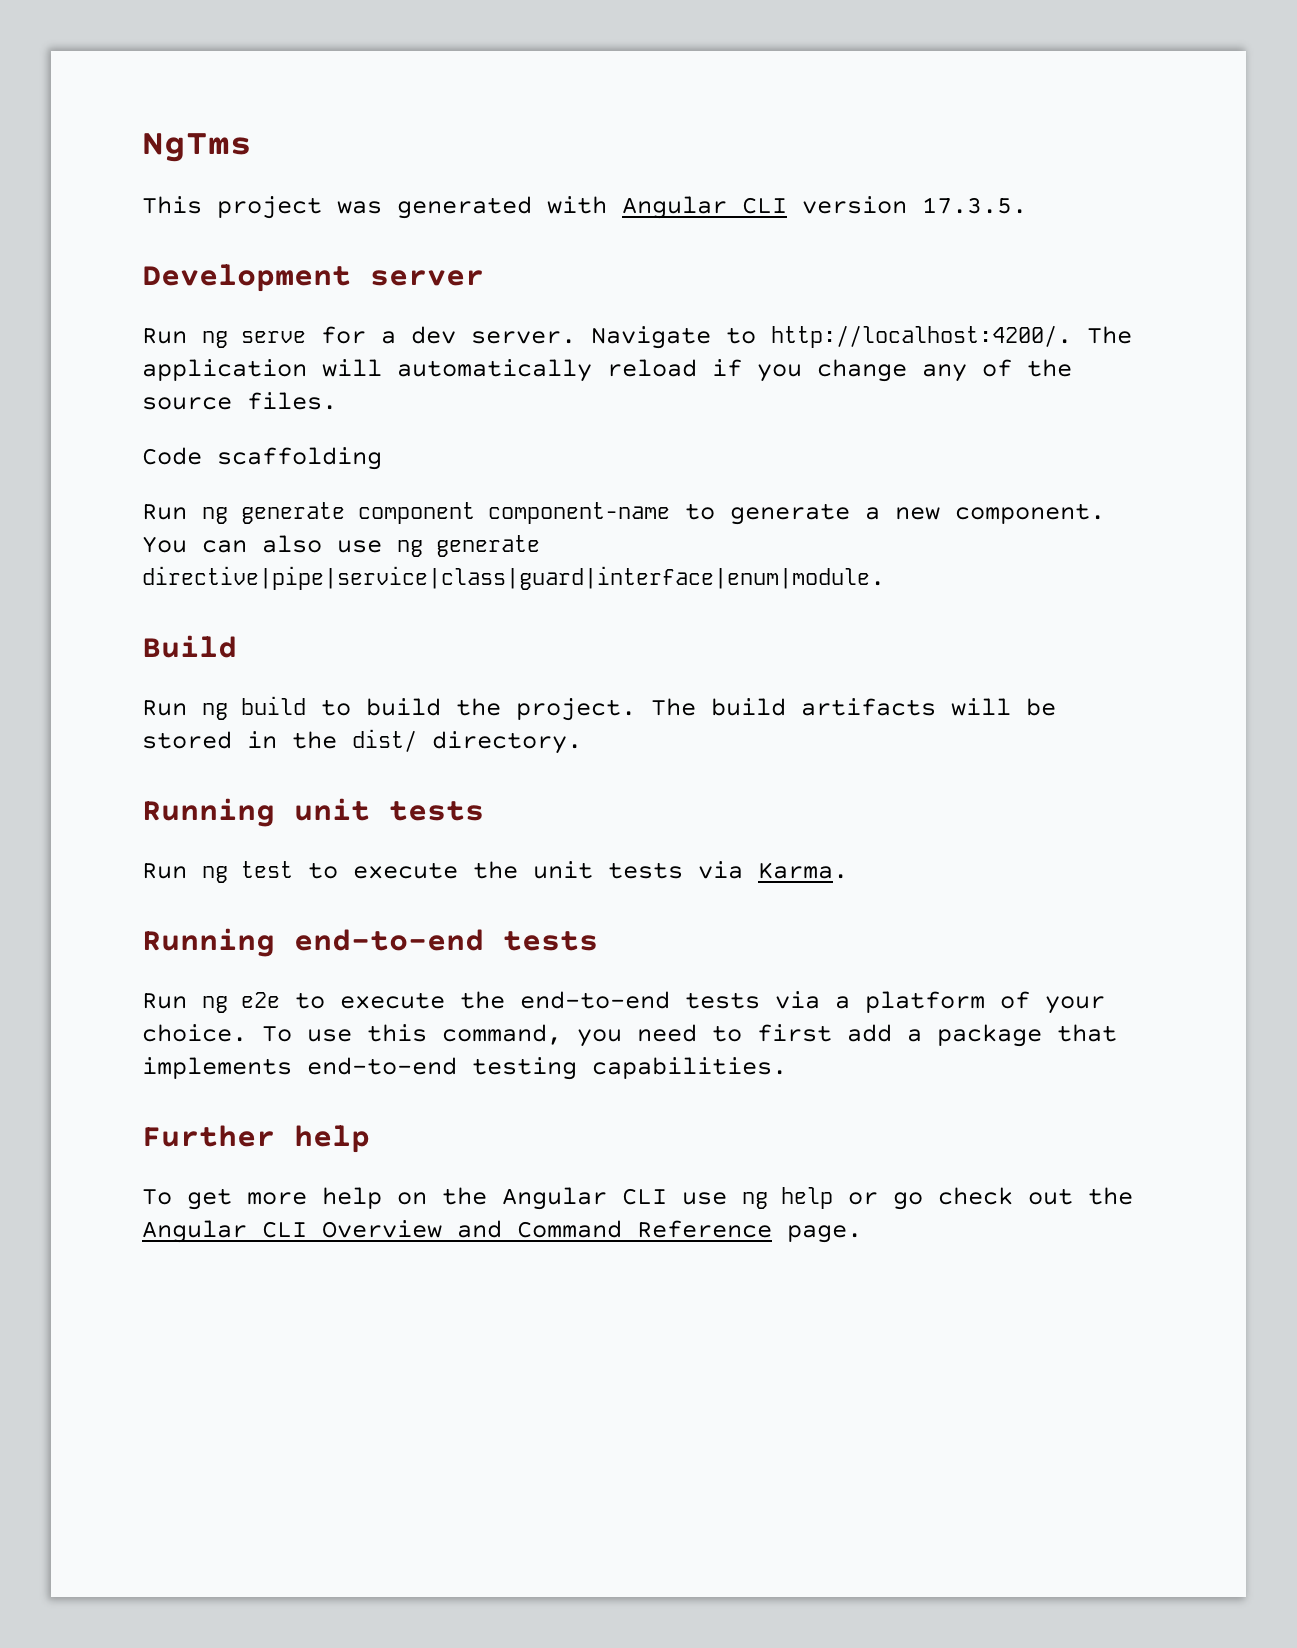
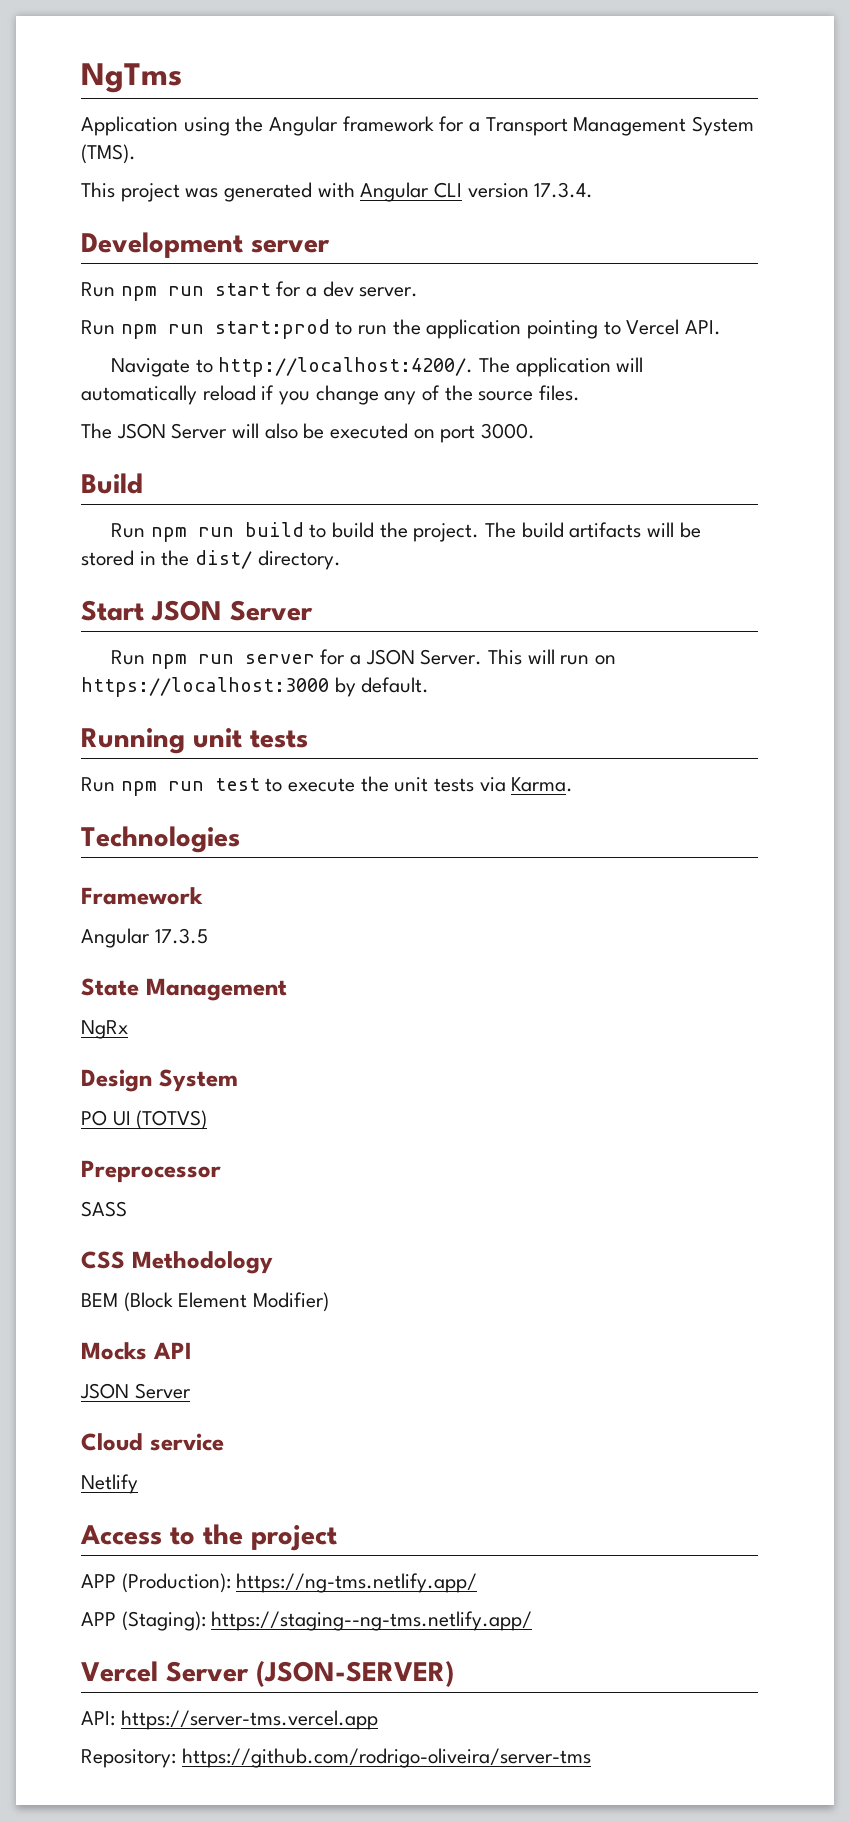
(252, 147) none -> [81,116,755,136] [81,144,136,164] // Application using the Angular framework for a Transport Management System (TMS).
[922,197,1027,214] 17.3.5. -> [534,182,594,198] 17.3.4.
[202,331,306,348] ng serve -> [120,283,271,301] npm run start
(576, 337) none -> [81,319,722,339] // Run npm run start:prod to run the application pointing to Vercel API. //
[142,447,382,470] [142,502,1105,525] [142,535,540,557] [142,566,885,590] Code scaffolding // Run ng generate component component-name to generate a new component. You can also use ng generate directive|pipe|service|class|guard|interface|enum|module. -> [81,423,536,443] The JSON Server will also be executed on port 3000.
[202,703,228,720] ng -> [150,527,234,542] npm run
(582, 742) none -> [81,600,313,621] [110,649,616,669] [81,677,430,697] // Start JSON Server // Run npm run server for a JSON Server. This will run on https://localhost:3000 by default.
[202,866,228,883] ng -> [120,781,204,796] npm run
[142,928,598,957] [142,991,1105,1014] [142,1024,1117,1047] [142,1057,787,1080] [142,1125,370,1153] [142,1187,1133,1210] [142,1220,862,1243] Running end-to-end tests // Run ng e2e to execute the end-to-end tests via a platform of your choice. To use this command, you need to first add a package that implements end-to-end testing capabilities. // Further help // To get more help on the Angular CLI use ng help or go check out the Angular CLI Overview and Command Reference page. -> [81,826,240,853] [81,887,203,905] [81,928,208,948] [81,978,287,1001] [81,1020,128,1039] [81,1069,238,1092] [81,1110,208,1130] [81,1160,221,1183] [81,1201,127,1217] [81,1251,273,1274] [81,1292,330,1312] [81,1342,192,1360] [80,1383,191,1399] [81,1433,224,1451] [81,1474,138,1494] [80,1524,337,1551] [81,1573,478,1593] [81,1611,533,1631] [81,1661,454,1687] [81,1710,378,1730] [81,1748,591,1768] Technologies // Framework // Angular 17.3.5 // State Management // NgRx // Design System // PO UI (TOTVS) // Preprocessor // SASS // CSS Methodology // BEM (Block Element Modifier) // Mocks API // JSON Server // Cloud service // Netlify // Access to the project // APP (Production): https://ng-tms.netlify.app/ // APP (Staging): https://staging--ng-tms.netlify.app/ // Vercel Server (JSON-SERVER) // API: https://server-tms.vercel.app // Repository: https://github.com/rodrigo-oliveira/server-tms

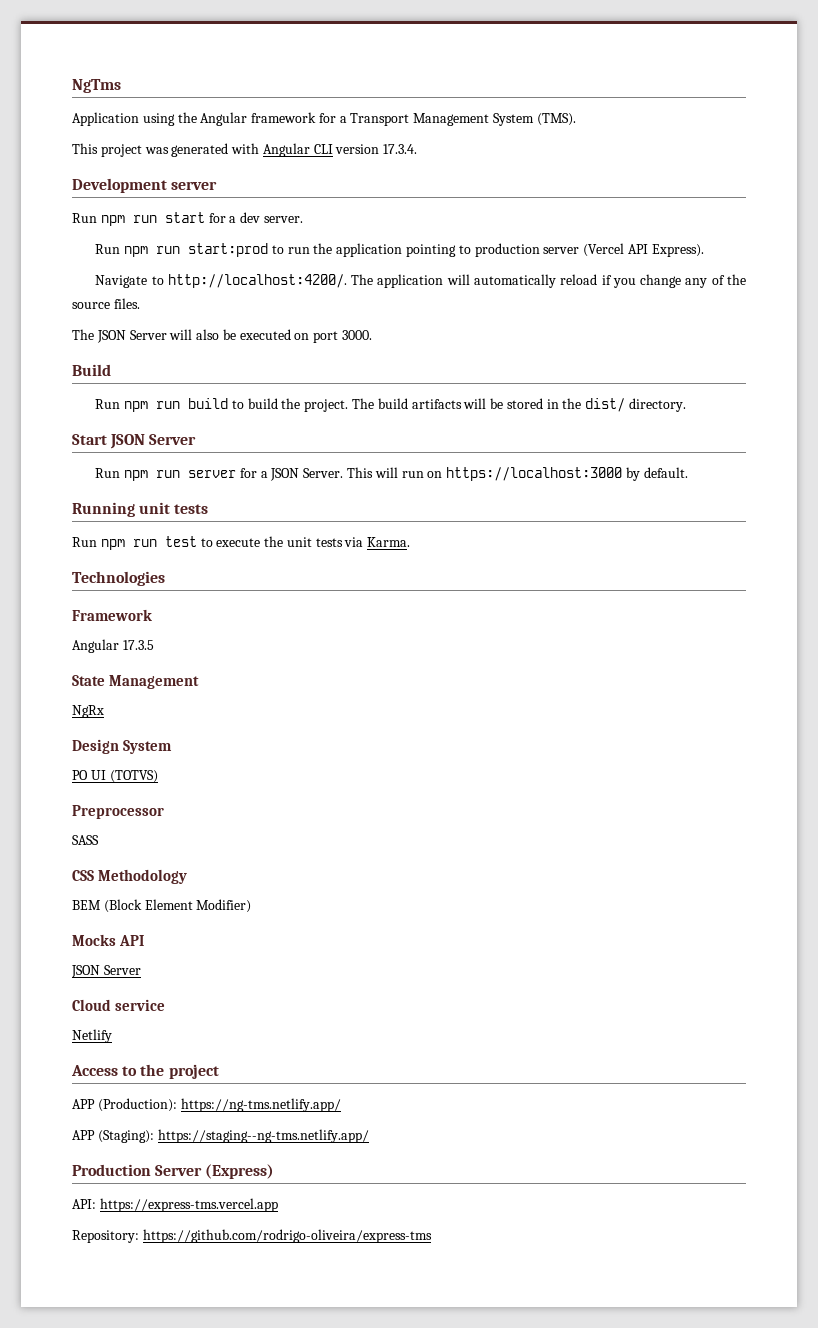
[626,319,722,335] Vercel API. -> [474,243,704,257] production server (Vercel API Express).
[81,1661,454,1687] Vercel Server (JSON-SERVER) -> [72,1164,275,1179] Production Server (Express)
[120,1710,378,1730] https://server-tms.vercel.app -> [99,1198,278,1212] https://express-tms.vercel.app
[181,1748,591,1768] https://github.com/rodrigo-oliveira/server-tms -> [142,1229,432,1243] https://github.com/rodrigo-oliveira/express-tms

